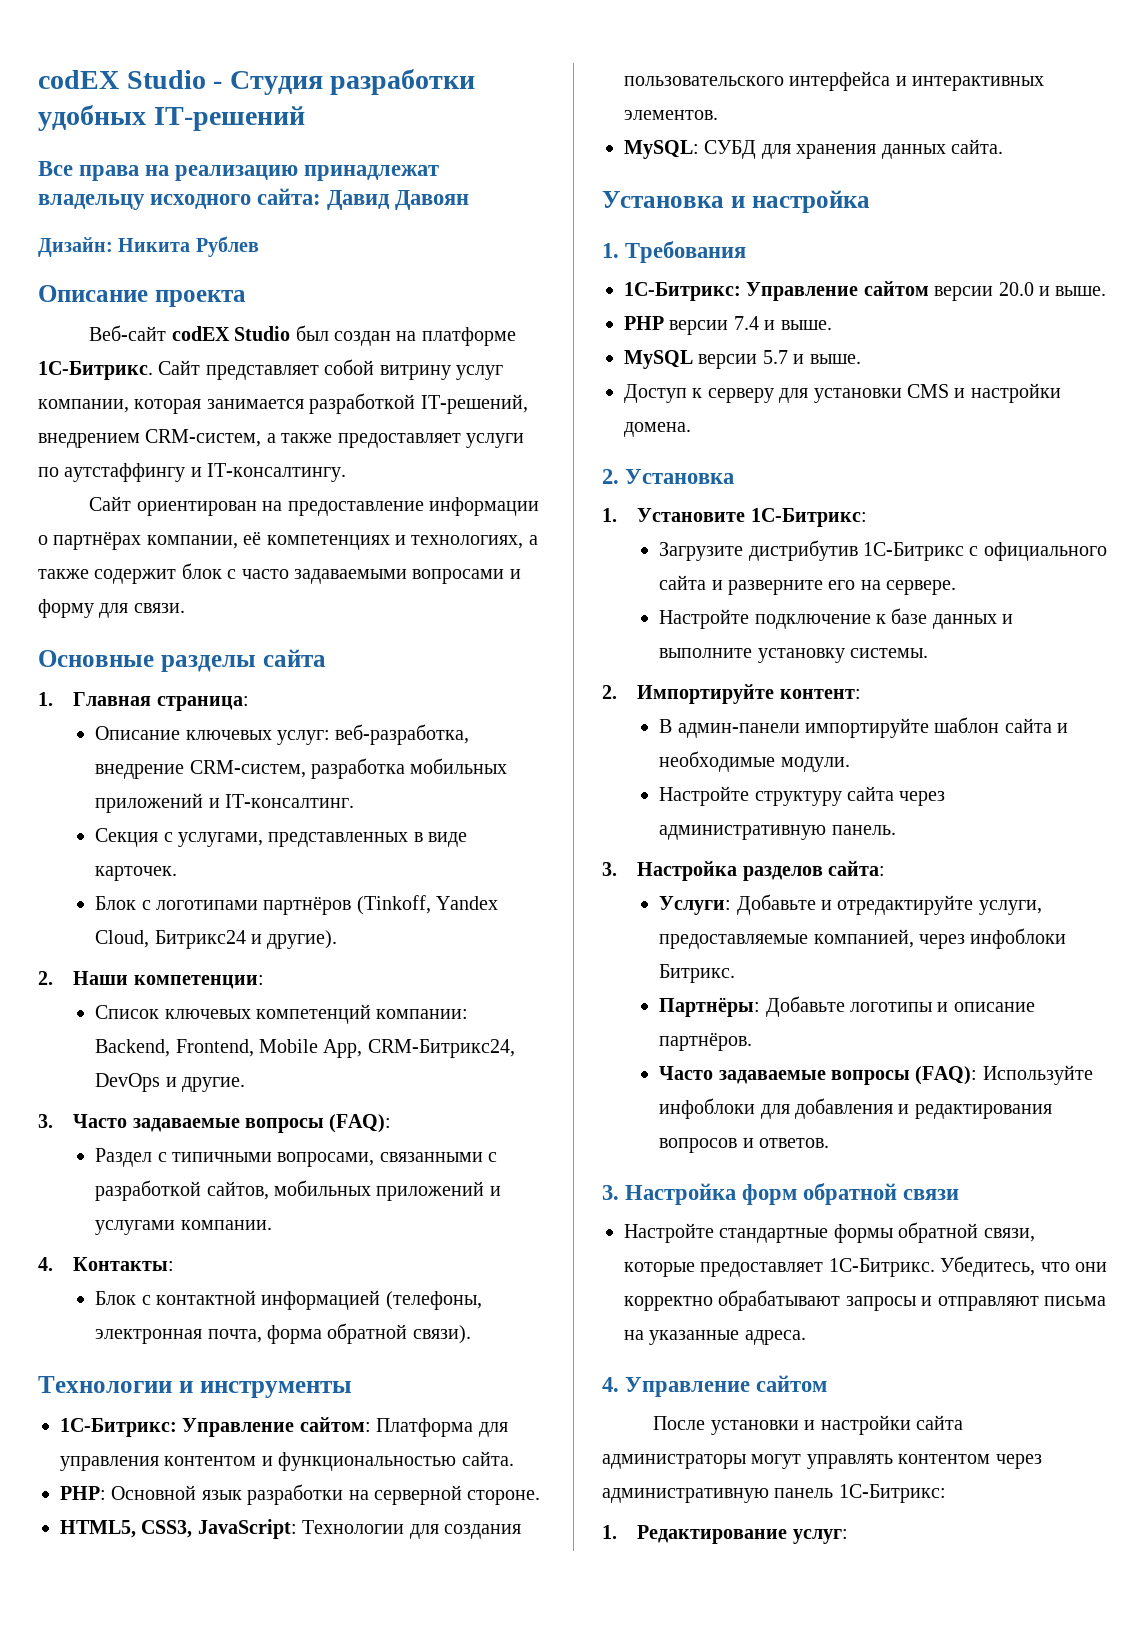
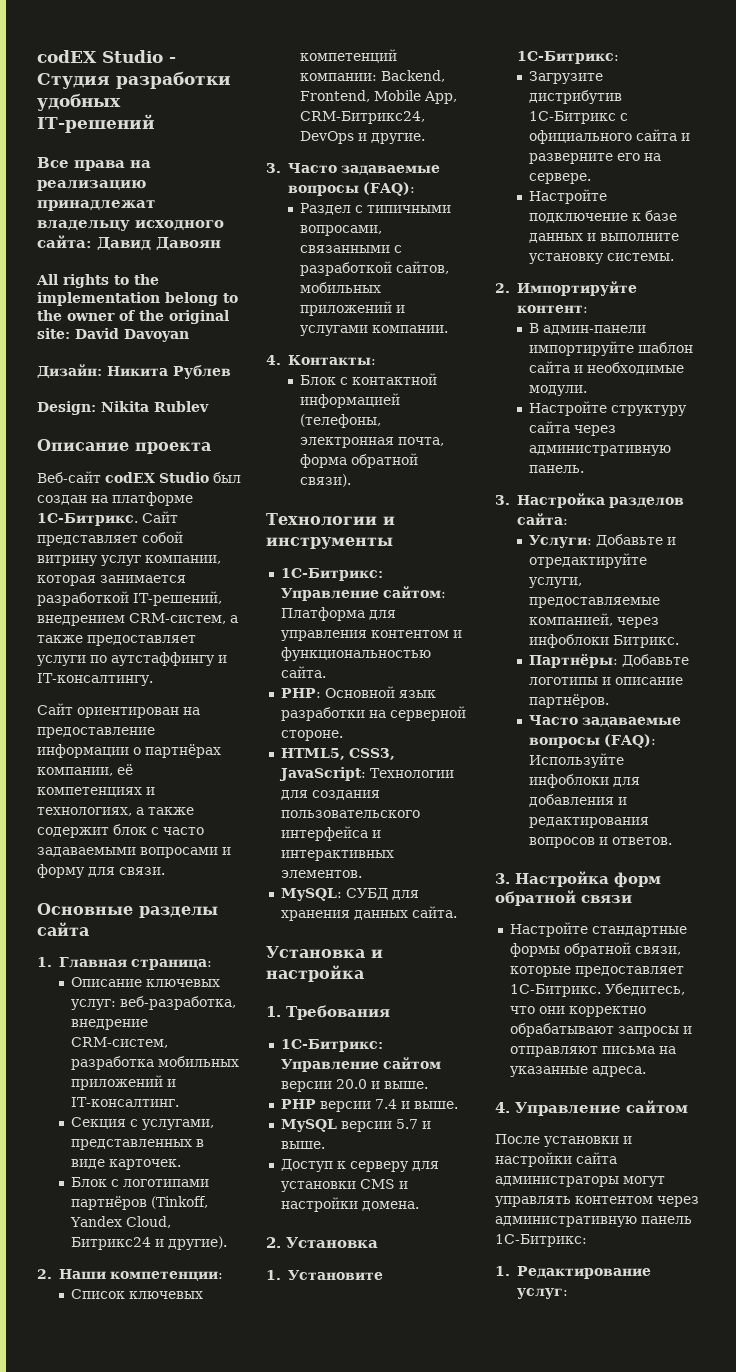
(470, 200) none -> [36,274,159,288] [37,292,238,306] [37,310,229,324] [37,328,189,342] // All rights to the implementation belong to the owner of the original site: David Davoyan
(259, 246) none -> [37,401,209,415] // Design: Nikita Rublev

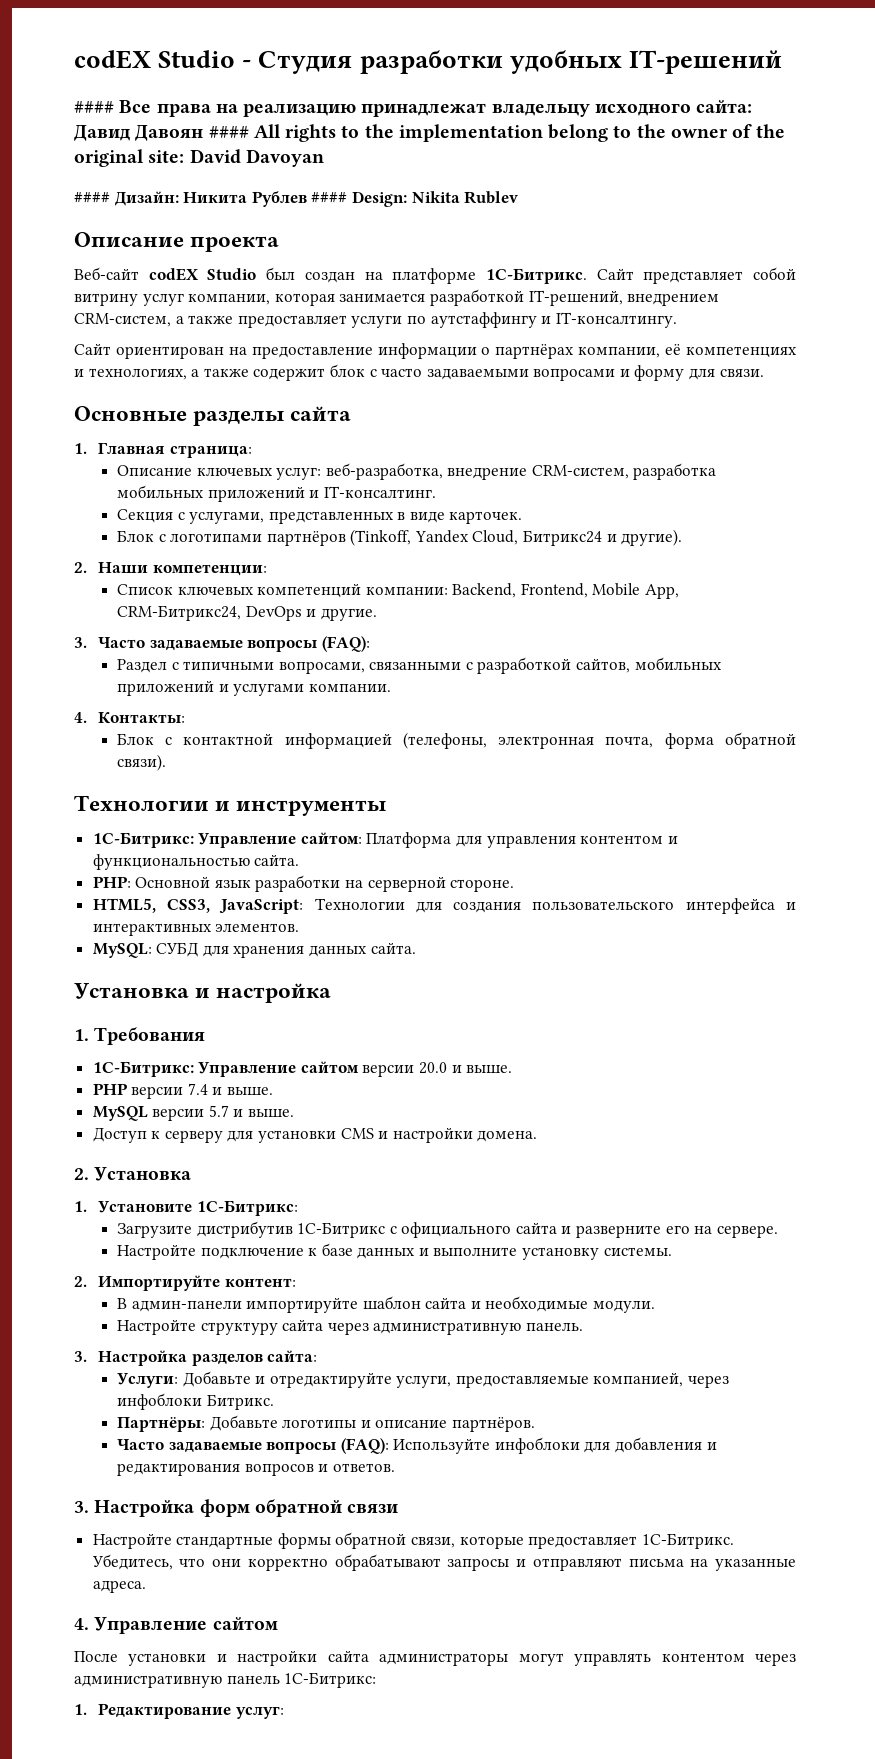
(155, 123) none -> [74,101,114,113] ####
(221, 243) // -> [208,126,249,138] ####
(189, 335) none -> [74,192,110,203] ####
(231, 372) // -> [311,192,348,203] ####

